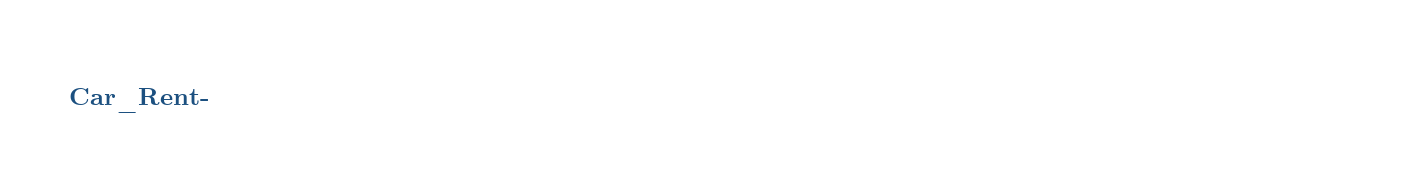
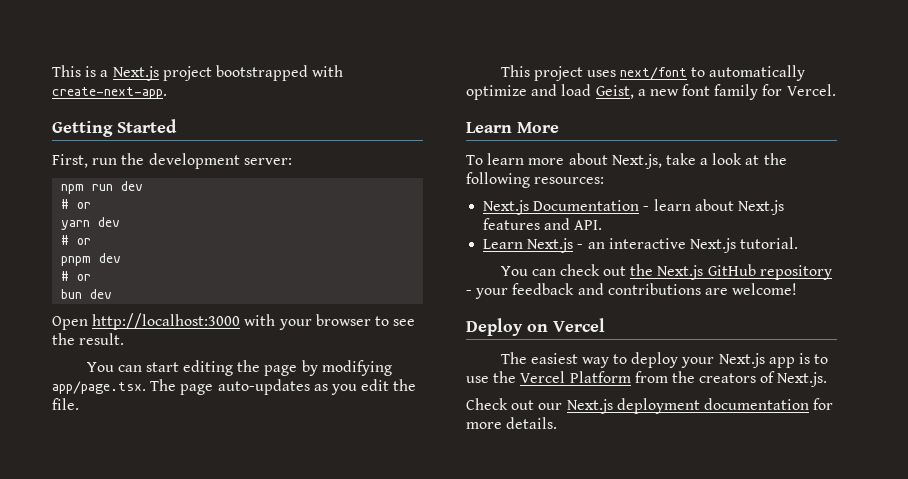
[69,88,210,113] Car_Rent- -> [52,65,344,81] [52,87,167,99] [52,119,177,137] [52,153,292,169] [61,181,144,194] [61,199,92,209] [61,217,121,230] [61,235,92,245] [61,253,122,266] [61,271,92,281] [61,289,113,299] [52,313,416,330] [52,333,125,345] [86,360,392,376] [52,379,417,395] [52,398,79,410] [500,65,806,81] [466,84,836,100] [466,122,559,133] [466,153,787,169] [466,172,605,188] [483,199,784,215] [483,218,603,230] [483,237,799,253] [500,264,832,280] [466,283,798,299] [466,318,605,336] [500,352,829,368] [466,371,828,387] [466,398,834,414] [466,417,558,429] This is a Next.js project bootstrapped with create-next-app. // Getting Started // First, run the development server: // npm run dev // # or // yarn dev // # or // pnpm dev // # or // bun dev // Open http://localhost:3000 with your browser to see the result. // You can start editing the page by modifying app/page.tsx. The page auto-updates as you edit the file. // This project uses next/font to automatically optimize and load Geist, a new font family for Vercel. // Learn More // To learn more about Next.js, take a look at the following resources: // Next.js Documentation - learn about Next.js features and API. // Learn Next.js - an interactive Next.js tutorial. // You can check out the Next.js GitHub repository - your feedback and contributions are welcome! // Deploy on Vercel // The easiest way to deploy your Next.js app is to use the Vercel Platform from the creators of Next.js. // Check out our Next.js deployment documentation for more details.

